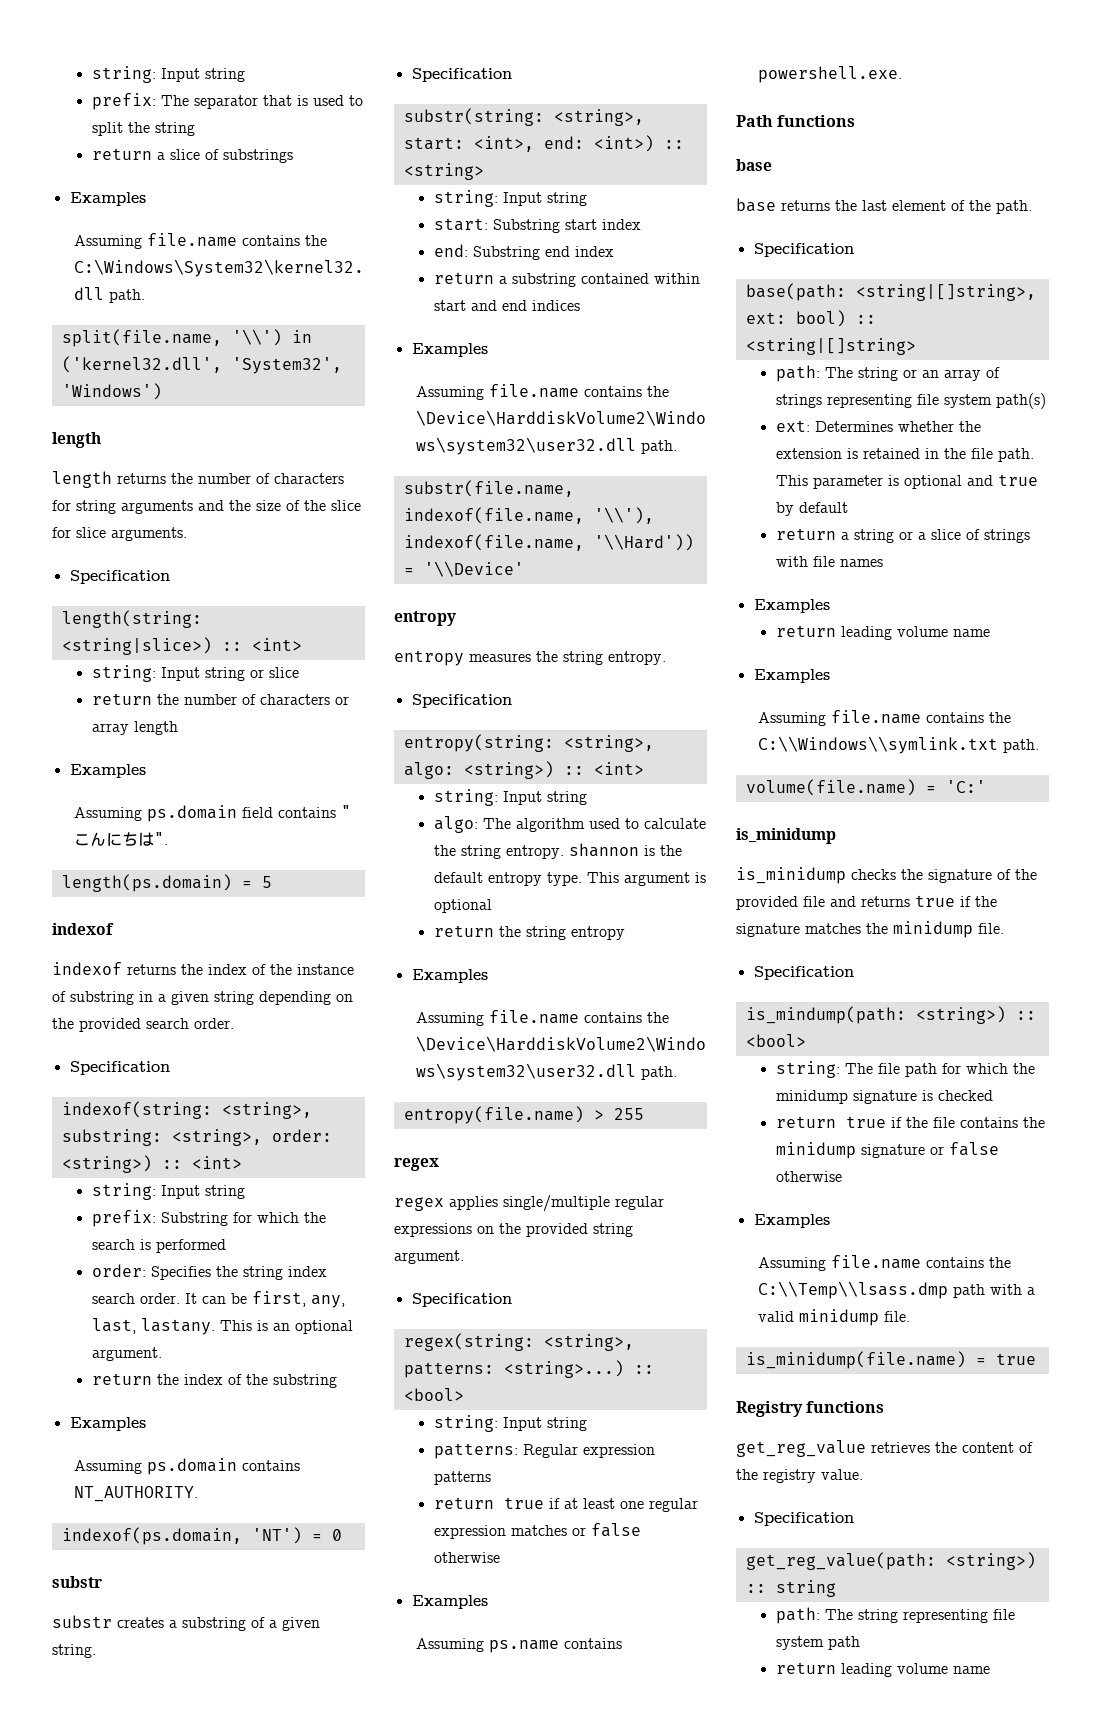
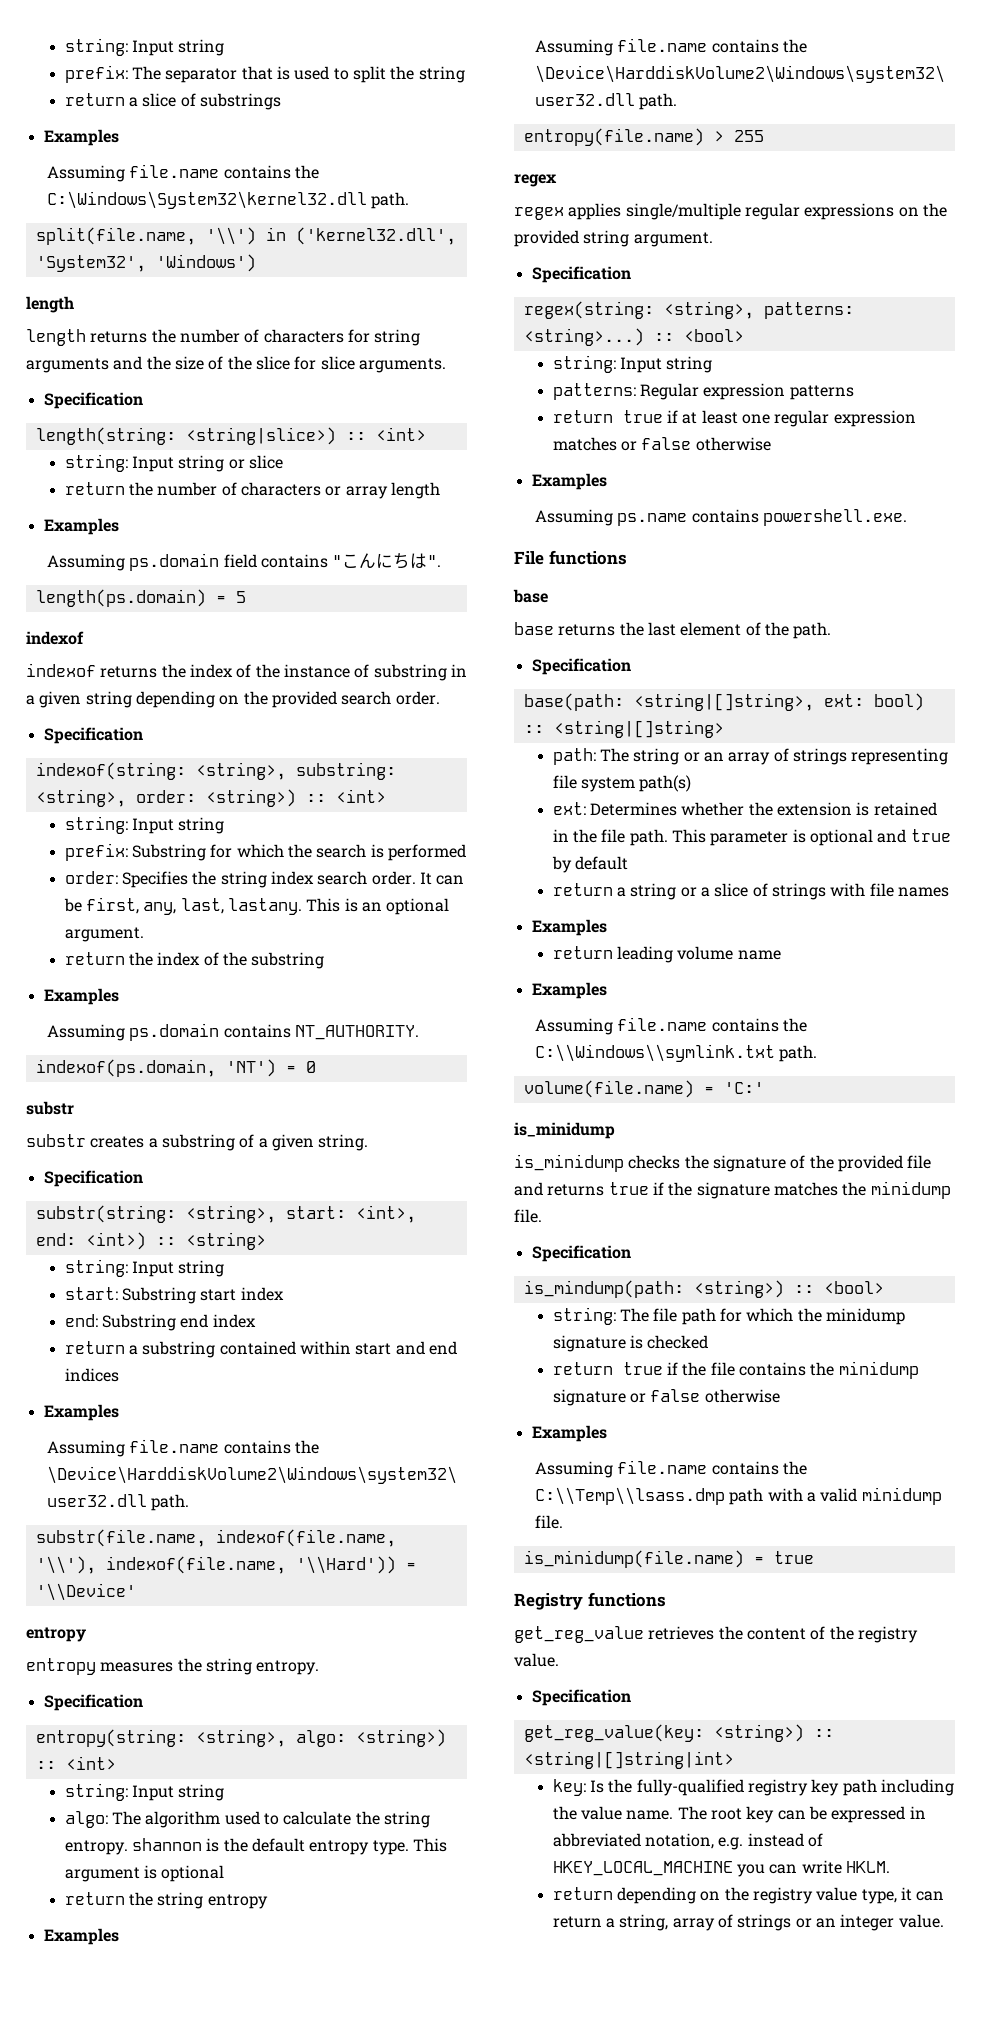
[736,115,773,127] Path -> [514,551,544,565] File
[745,1552,1036,1570] [745,1580,836,1597] [775,1607,1015,1624] [775,1636,860,1650] [775,1662,990,1677] get_reg_value(path: <string>) :: string // path: The string representing file system path // return leading volume name -> [523,1724,834,1742] [523,1751,734,1769] [552,1779,954,1796] [552,1806,926,1823] [552,1833,823,1850] [552,1860,890,1877] [552,1887,945,1904] [552,1914,944,1931] get_reg_value(key: <string>) :: <string|[]string|int> // key: Is the fully-qualified registry key path including the value name. The root key can be expressed in abbreviated notation, e.g. instead of HKEY_LOCAL_MACHINE you can write HKLM. // return depending on the registry value type, it can return a string, array of strings or an integer value.

